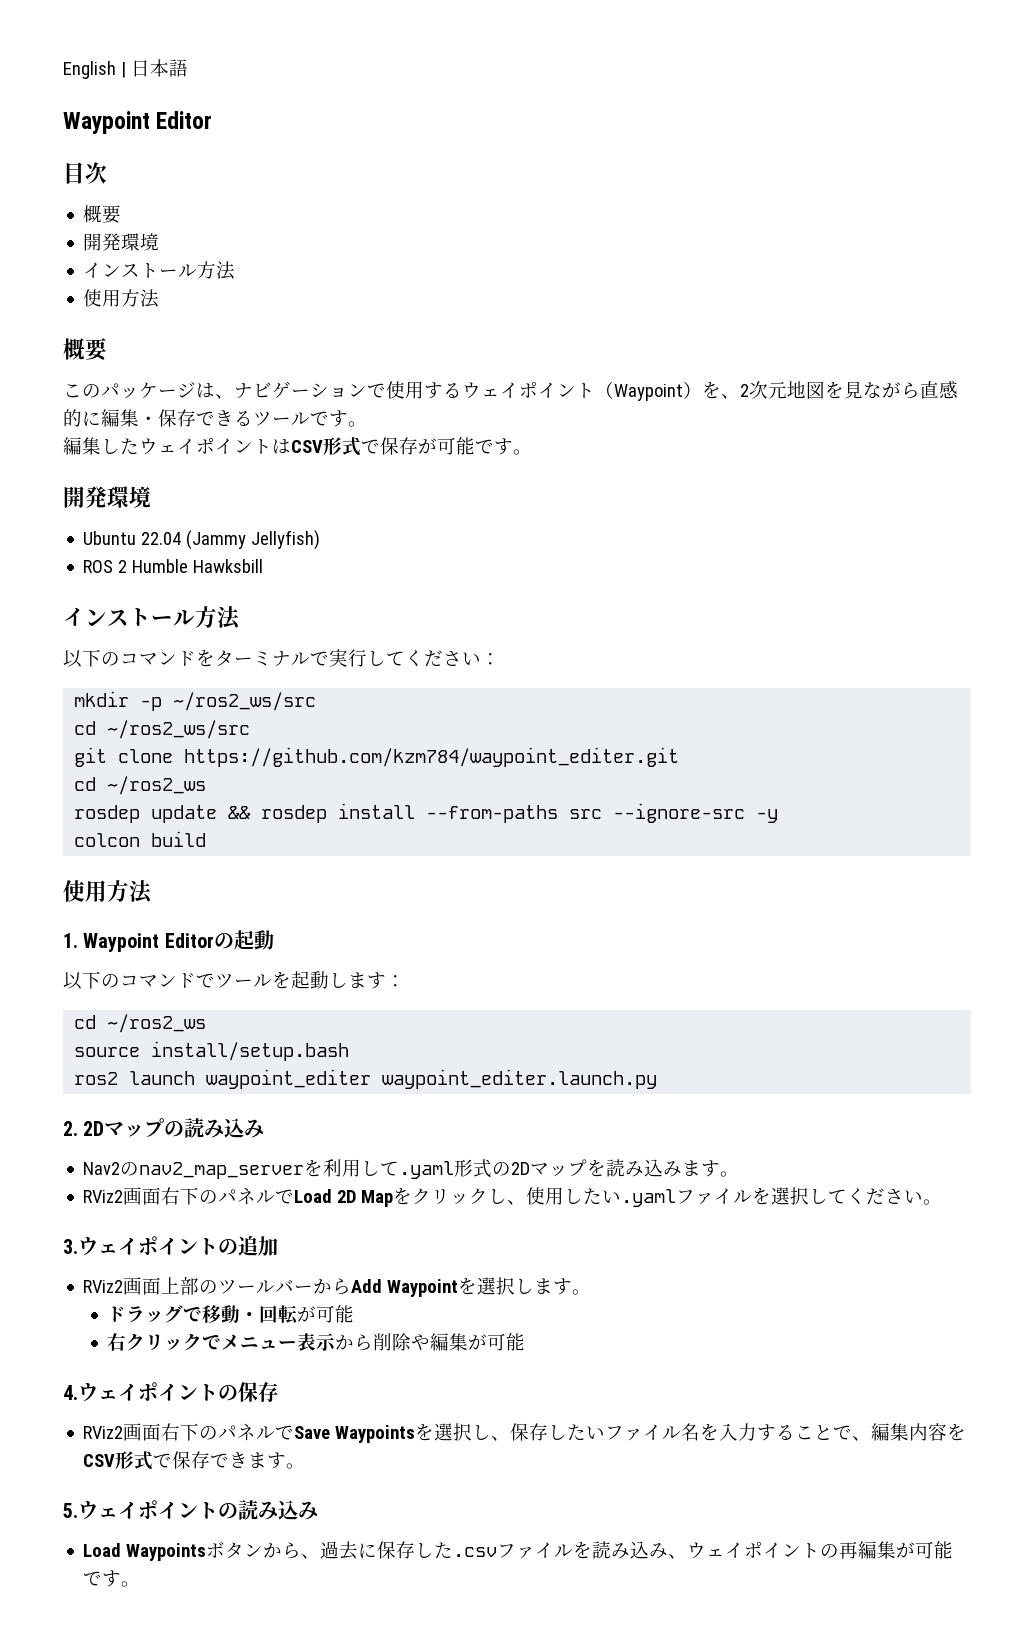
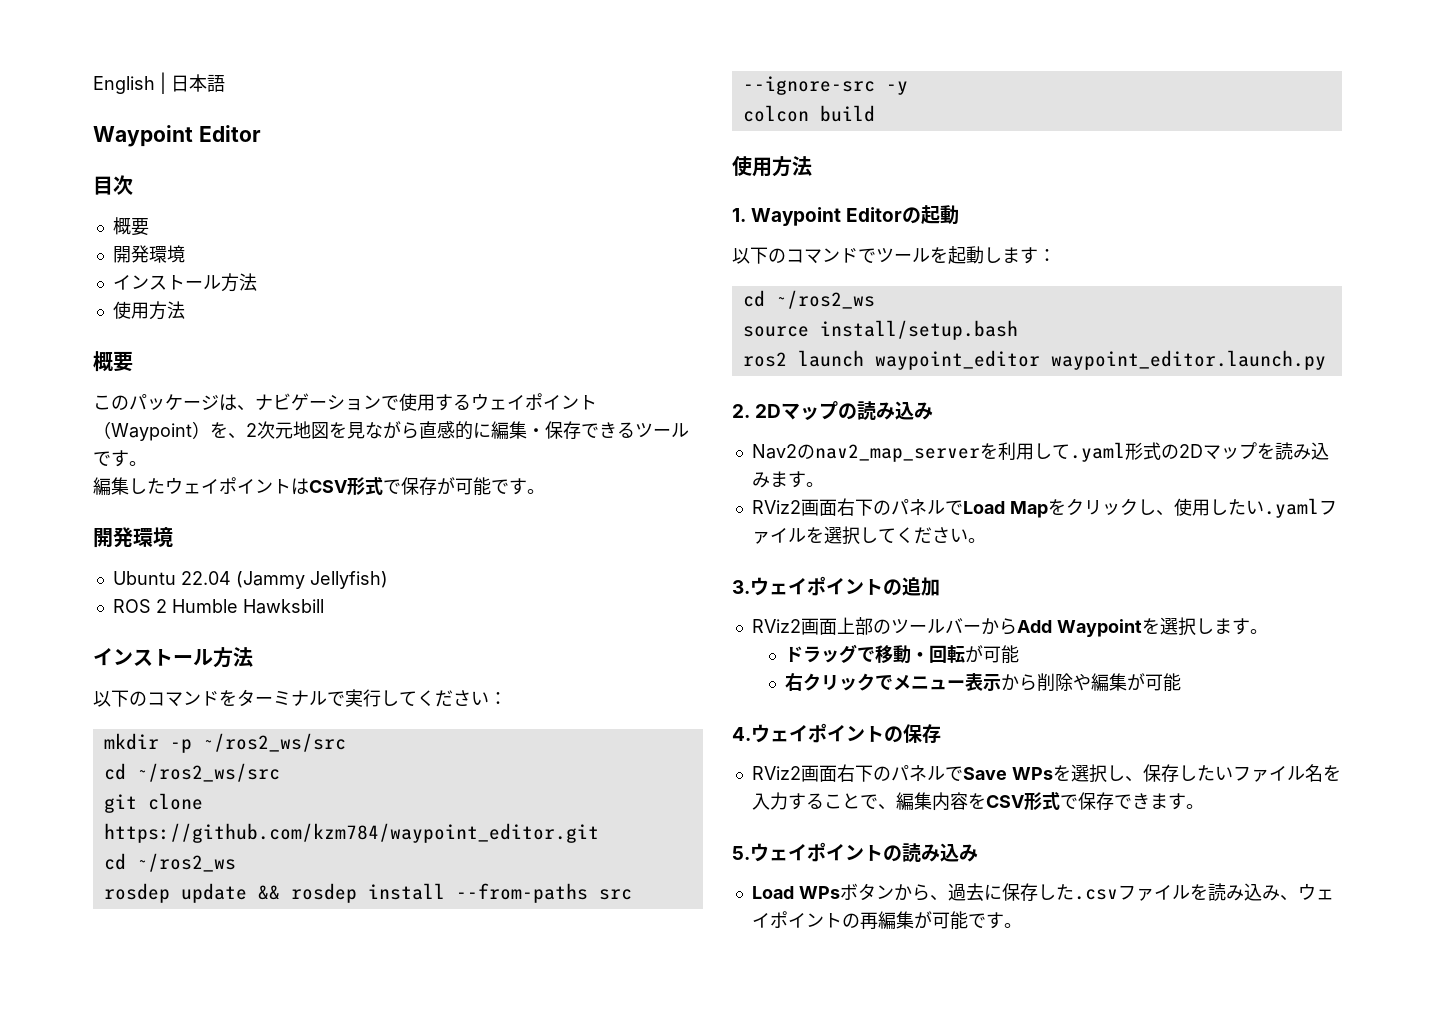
[184,747,680,767] https://github.com/kzm784/waypoint_editer.git -> [103,823,599,843] https://github.com/kzm784/waypoint_editor.git
[206,1069,658,1089] waypoint_editer waypoint_editer.launch.py -> [874,350,1326,370] waypoint_editor waypoint_editor.launch.py
[337,1190,357,1203] 2D -> (1005, 507) none
[335,1425,416,1443] Waypoints -> [1011,767,1053,780] WPs
[126,1543,207,1561] Waypoints -> [798,886,840,899] WPs

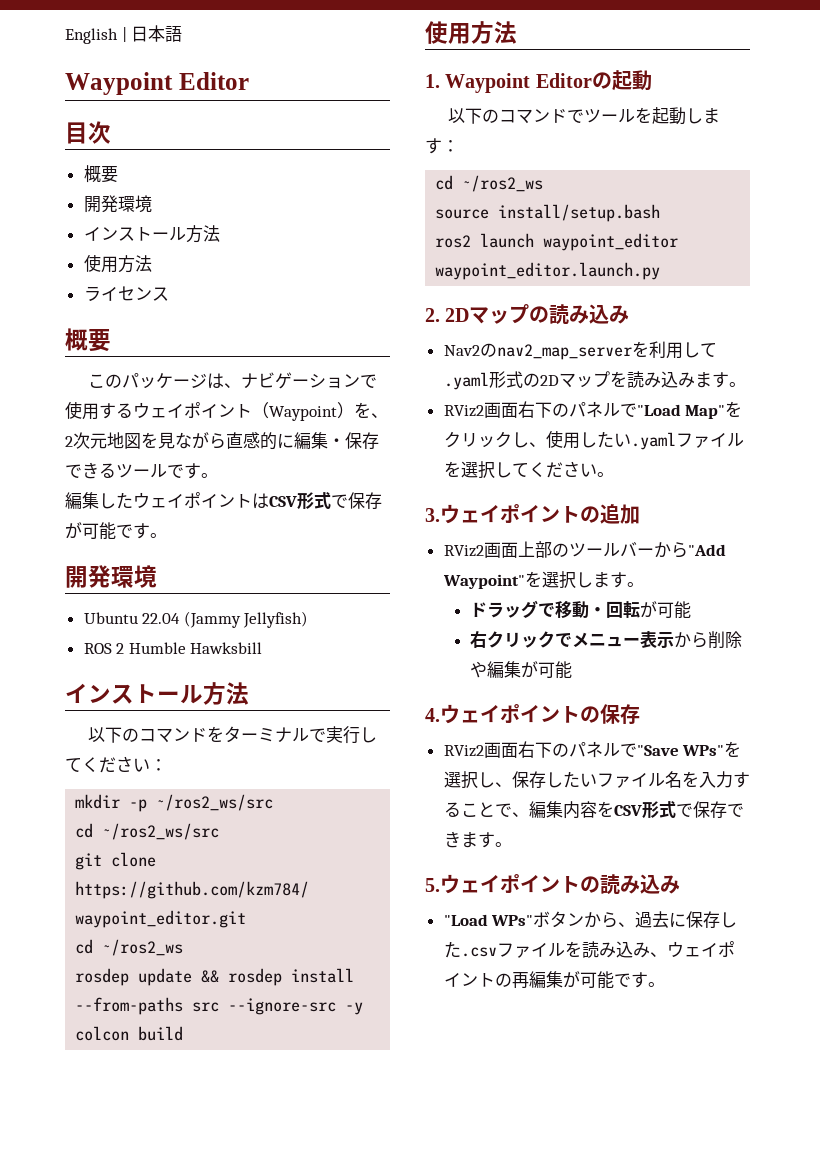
(185, 310) none -> [83,286,169,302] // ライセンス
[962,501,1048,518] Load Map -> [636,404,726,419] "Load Map"
[1016,619,1142,637] Add Waypoint -> [687,544,726,556] [442,574,525,589] "Add Waypoint"
[962,767,1053,780] Save WPs -> [636,745,725,756] "Save WPs"
[751,886,840,899] Load WPs -> [443,914,534,926] "Load WPs"

